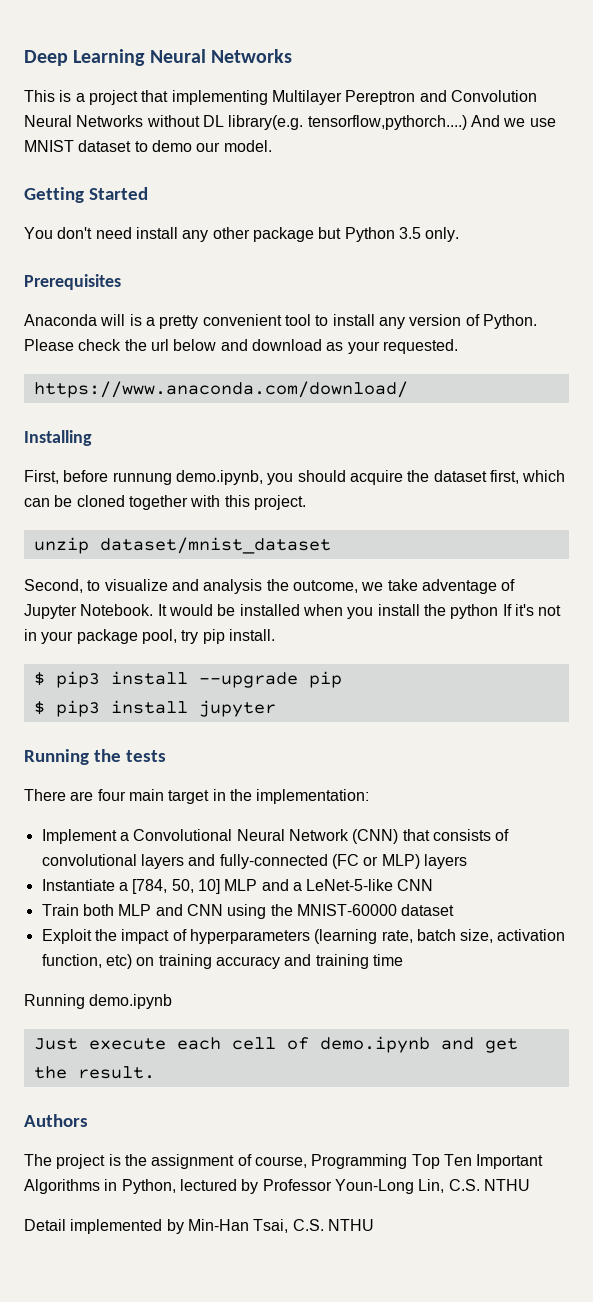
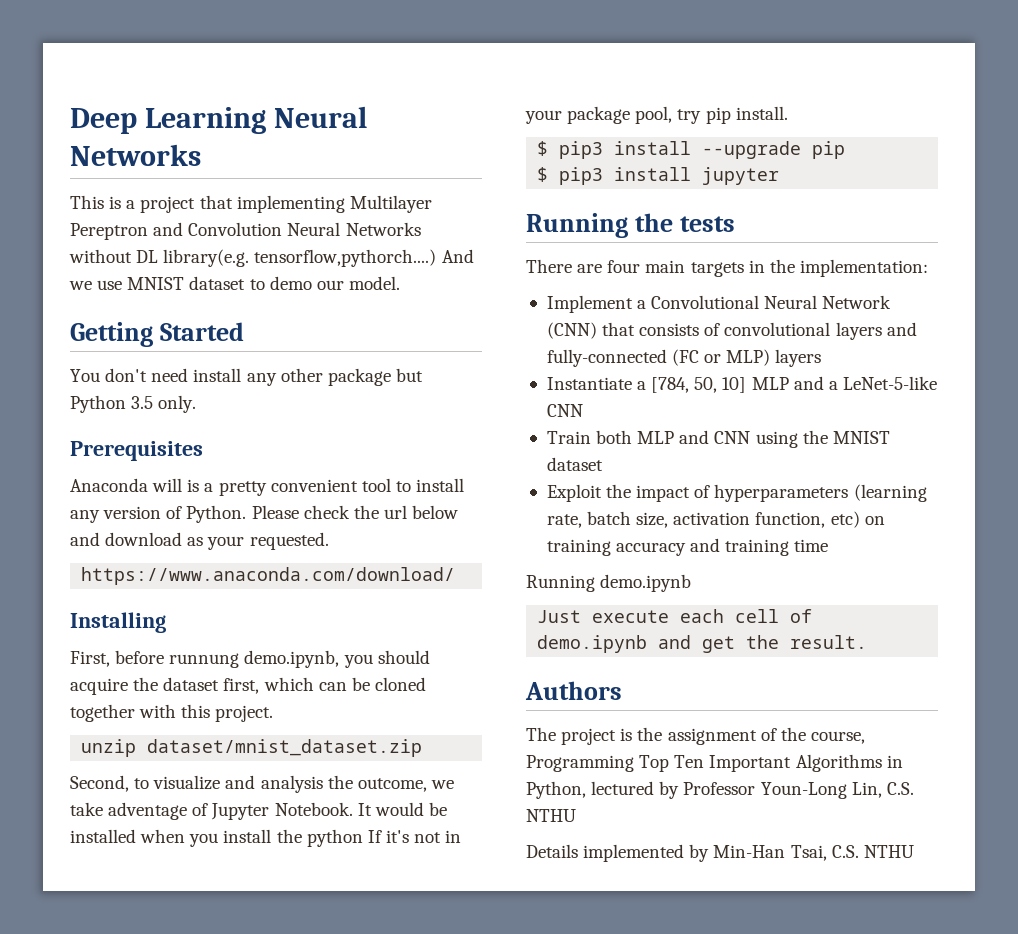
[99,537,331,554] dataset/mnist_dataset -> [147,739,423,757] dataset/mnist_dataset.zip
[168,790,210,804] target -> [690,262,744,277] targets
[296,904,397,916] MNIST-60000 -> [832,431,890,444] MNIST
(252, 1160) none -> [780,727,806,741] the
[24,1219,66,1231] Detail -> [526,844,578,858] Details

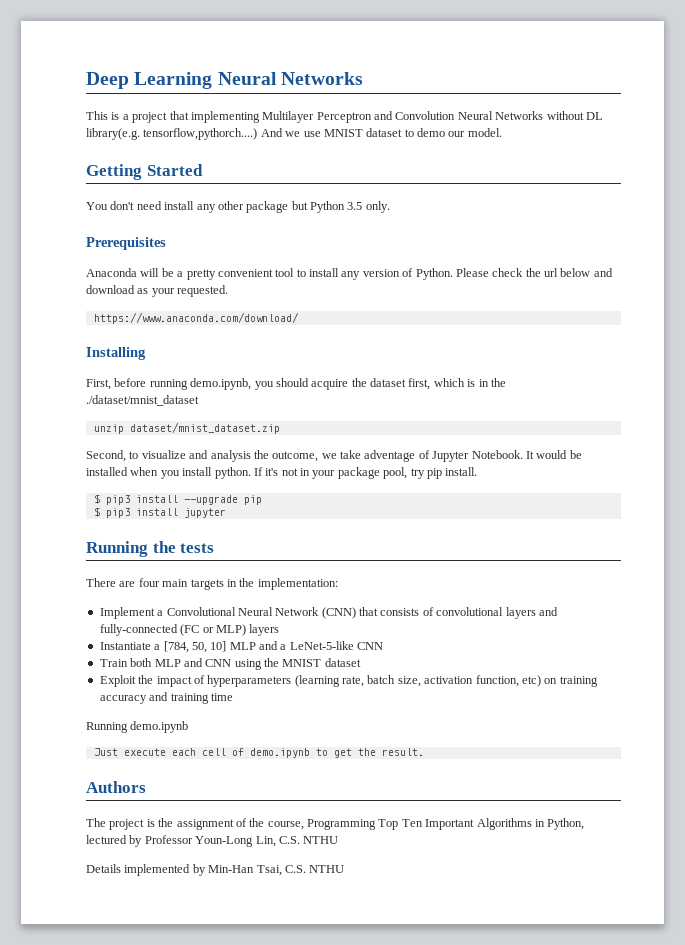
[70,223,148,240] Pereptron -> [316,112,372,123] Perceptron
[187,479,200,492] is -> [161,268,174,277] be
[169,653,240,668] runnung -> [149,379,188,390] running
[318,677,426,691] [70,704,274,722] can be cloned together with this project. -> [467,378,506,387] [86,395,199,406] is in the ./dataset/mnist_dataset
[276,829,363,847] the python -> [214,467,251,479] python.
[658,635,692,649] and -> [315,748,328,756] to

